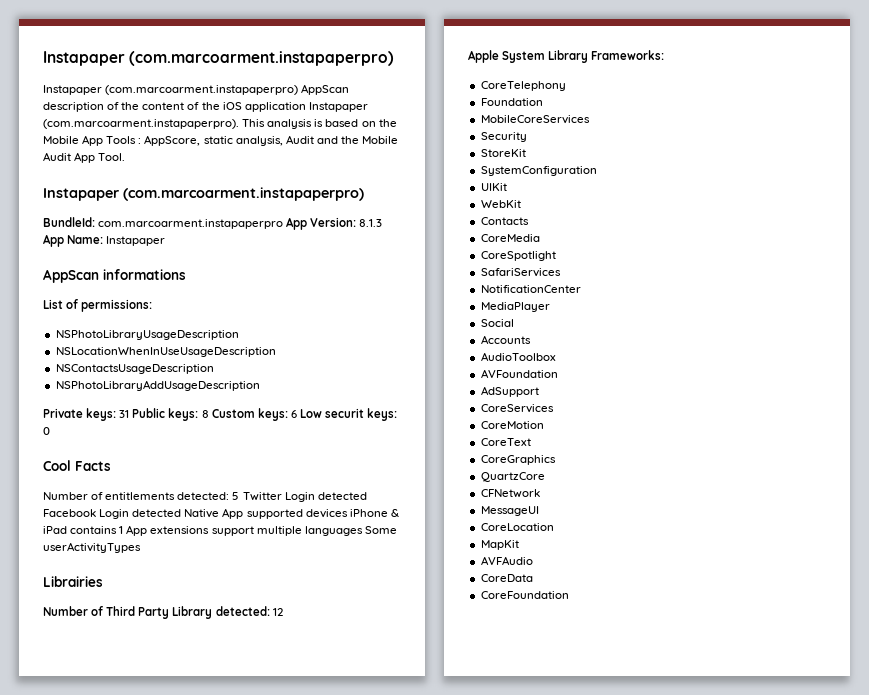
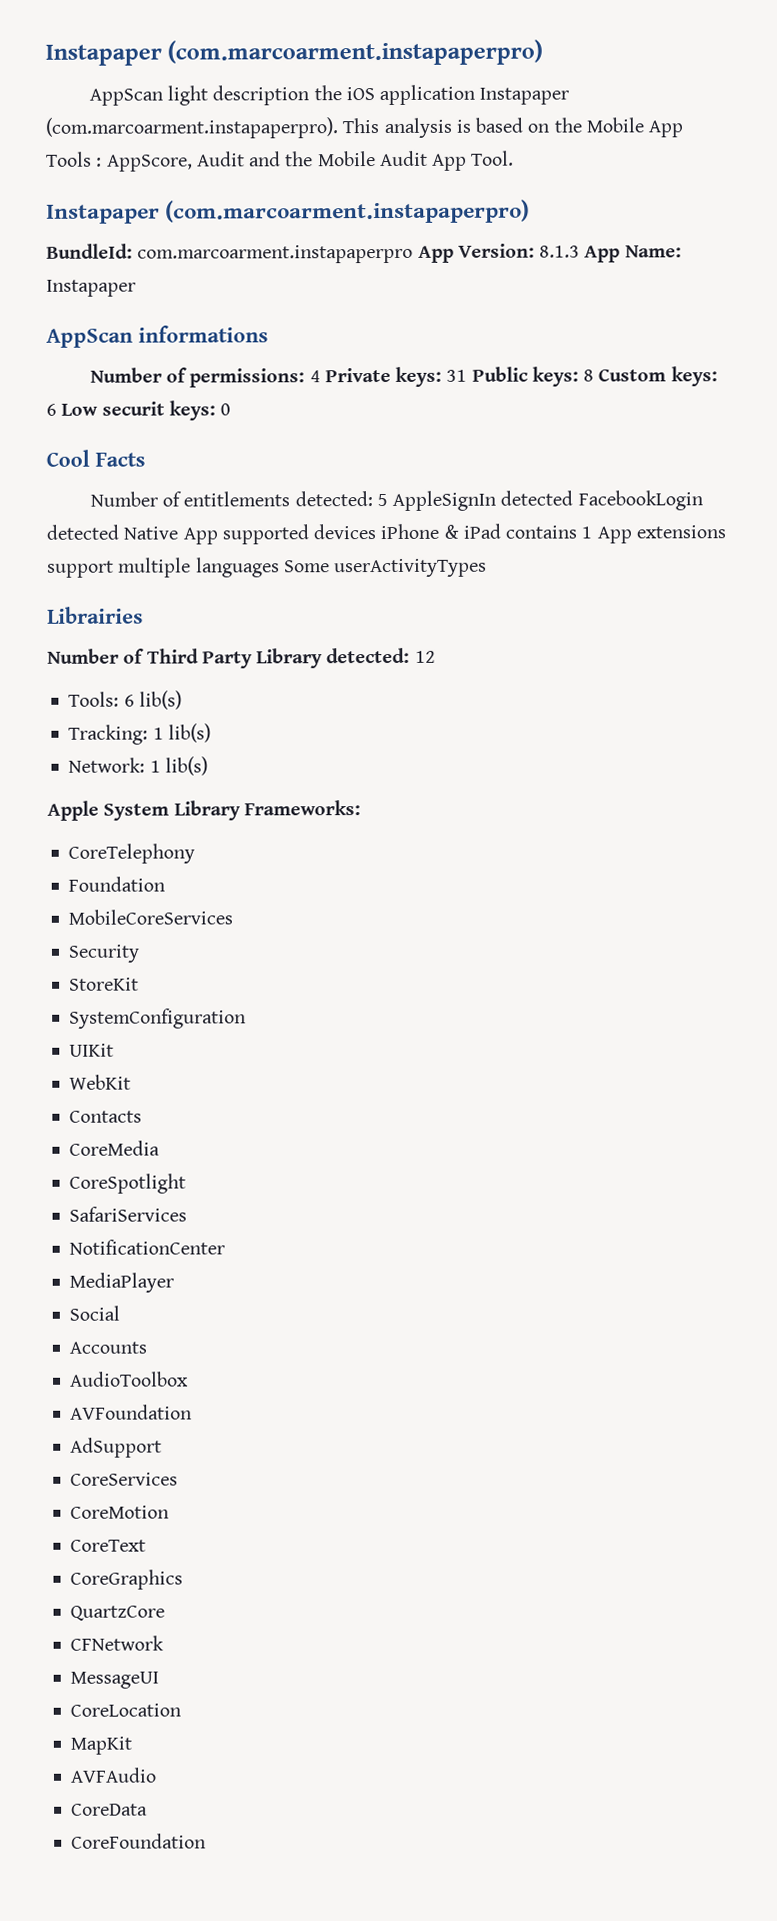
[43,51,395,66] [43,84,350,95] [43,102,200,112] Instapaper (com.marcoarment.instapaperpro) // Instapaper (com.marcoarment.instapaperpro) AppScan description of the content of -> [45,39,544,66] [88,85,310,106] Instapaper (com.marcoarment.instapaperpro) // AppScan light description
[203,136,283,146] static analysis, -> (193, 163) none
[43,299,63,309] List -> [89,367,162,383] Number
[55,330,239,340] [55,347,276,357] [55,364,214,374] [55,380,260,391] // NSPhotoLibraryUsageDescription // NSLocationWhenInUseUsageDescription // NSContactsUsageDescription // NSPhotoLibraryAddUsageDescription // -> [309,370,321,383] 4
[242,492,367,502] [43,509,130,519] Twitter Login detected Facebook Login -> [392,490,703,511] AppleSignIn detected FacebookLogin
(283, 612) none -> [68,690,182,710] [68,723,211,745] [68,756,208,776] // Tools: 6 lib(s) // Tracking: 1 lib(s) // Network: 1 lib(s)

